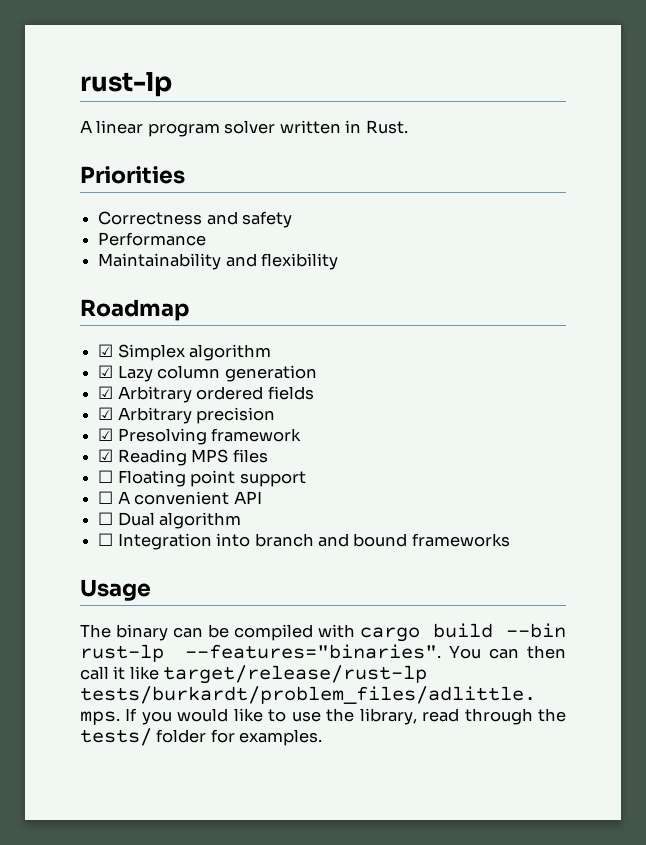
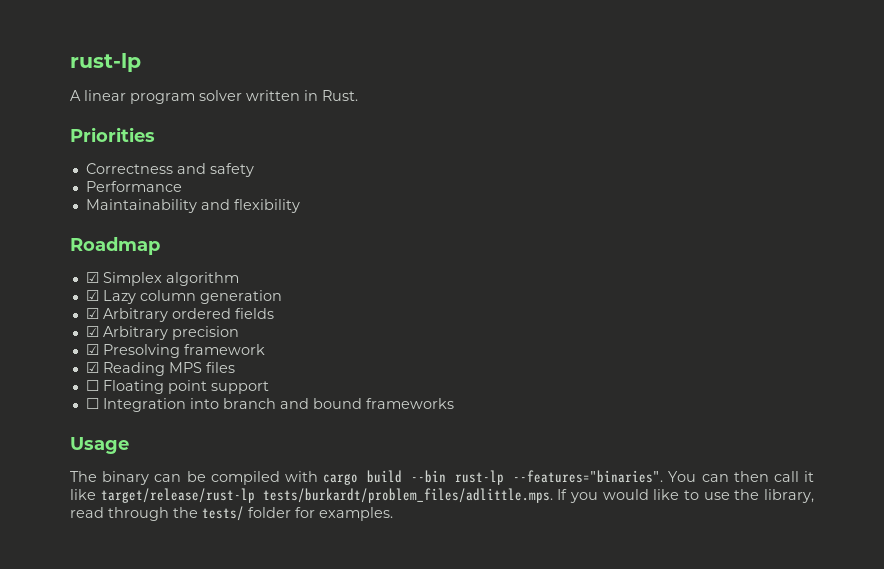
[98,491,262,505] [98,512,242,529] // ☐ A convenient API // ☐ Dual algorithm -> (269, 387) none

